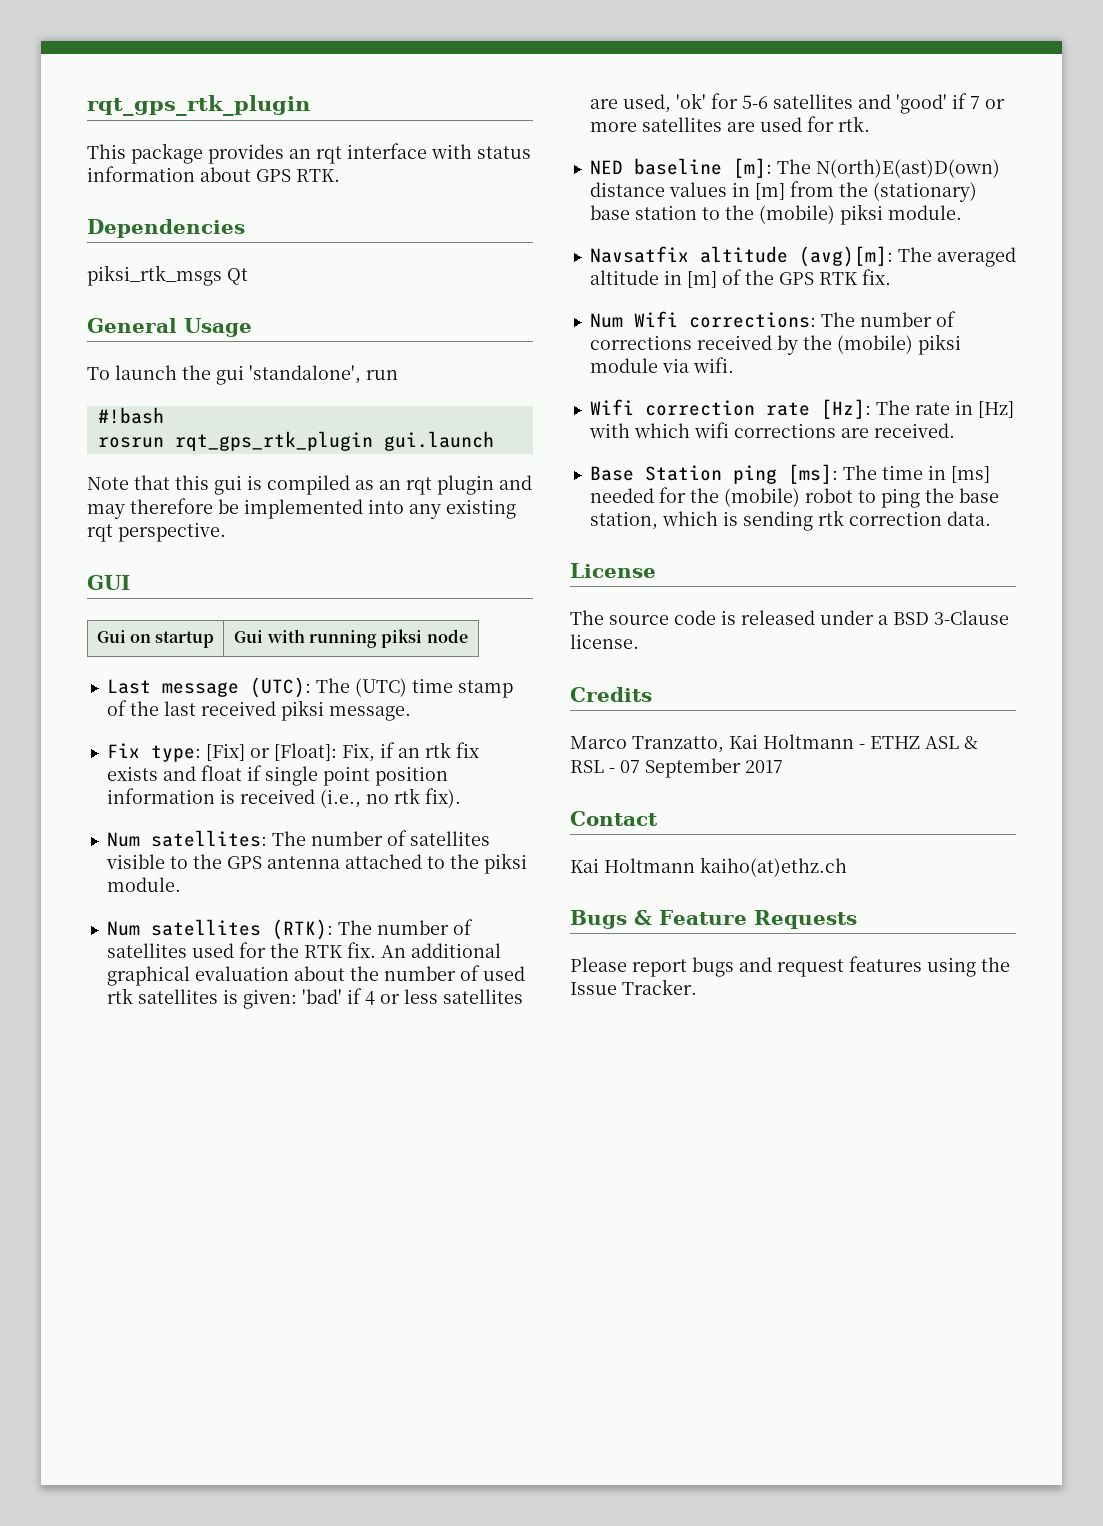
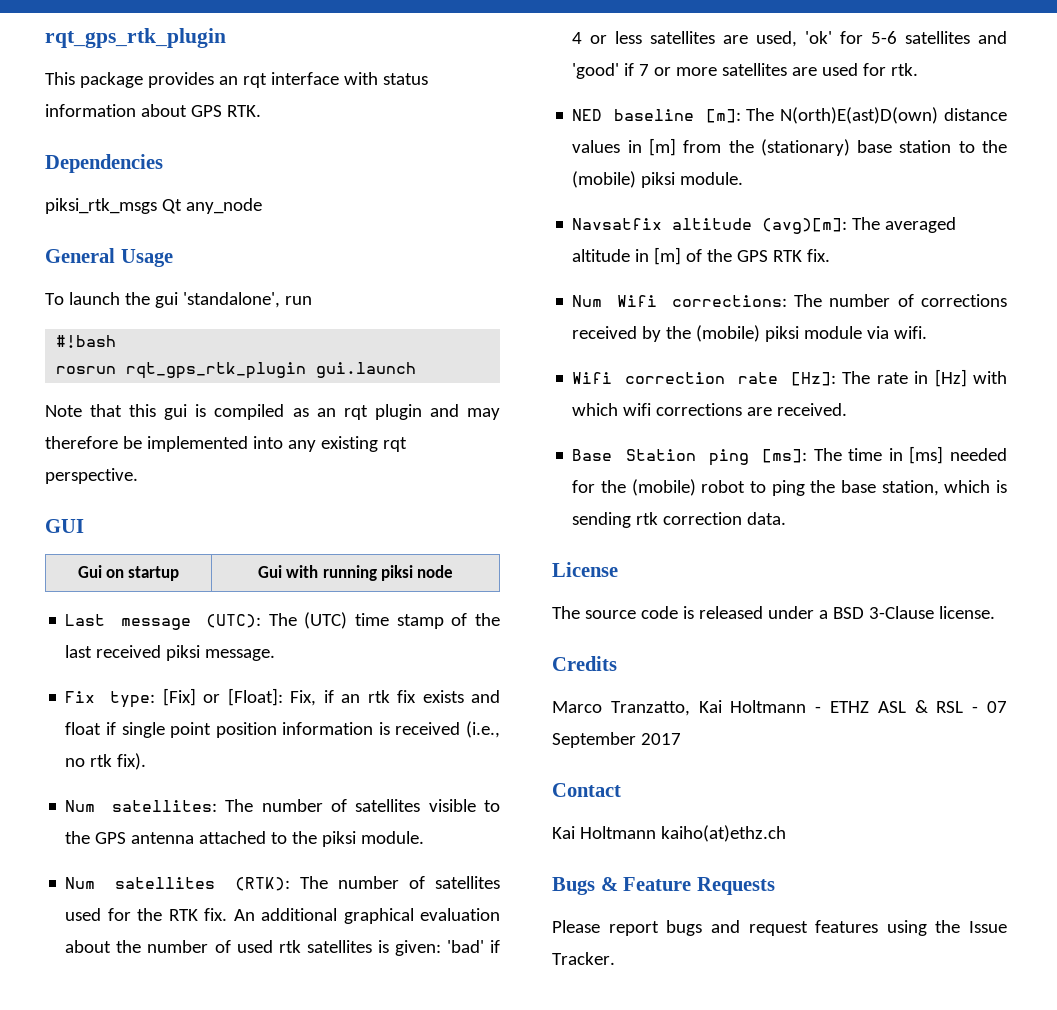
(248, 276) none -> [185,198,262,214] any_node

